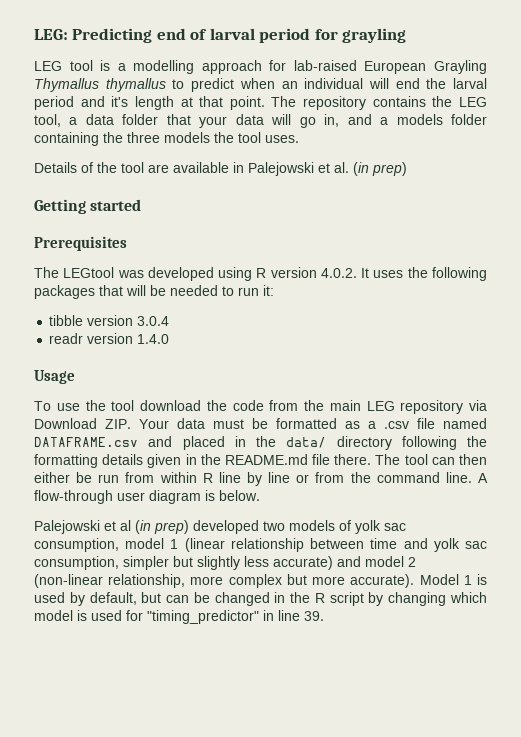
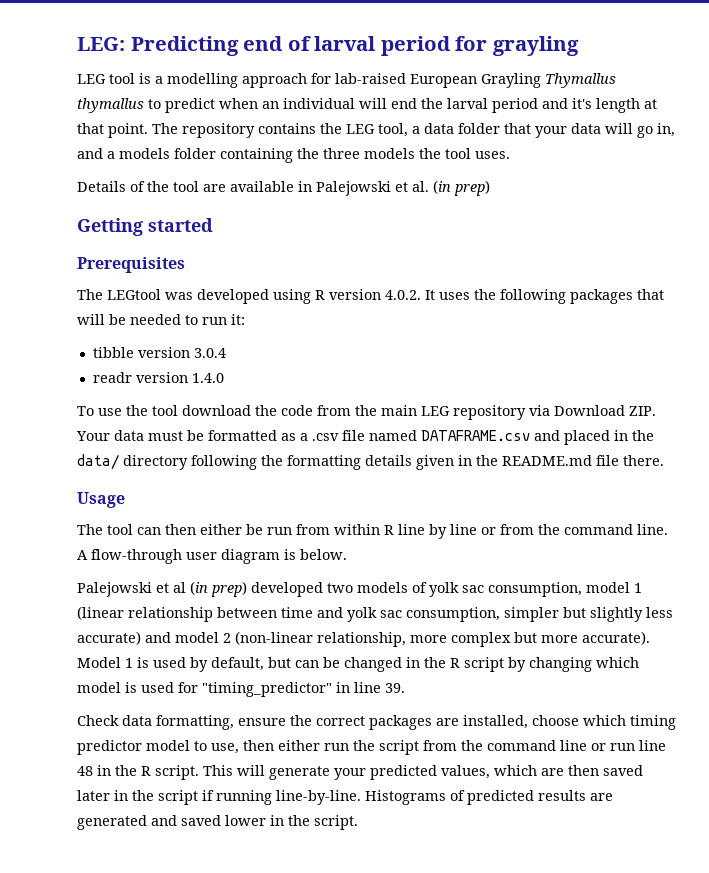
[34,370,75,384] // Usage -> (224, 378) none
(372, 459) none -> [77,492,125,508] // Usage //
(324, 616) none -> [77,715,676,730] [77,740,666,755] [77,765,643,780] [77,790,613,805] [77,815,358,830] // Check data formatting, ensure the correct packages are installed, choose which timing predictor model to use, then either run the script from the command line or run line 48 in the R script. This will generate your predicted values, which are then saved later in the script if running line-by-line. Histograms of predicted results are generated and saved lower in the script.

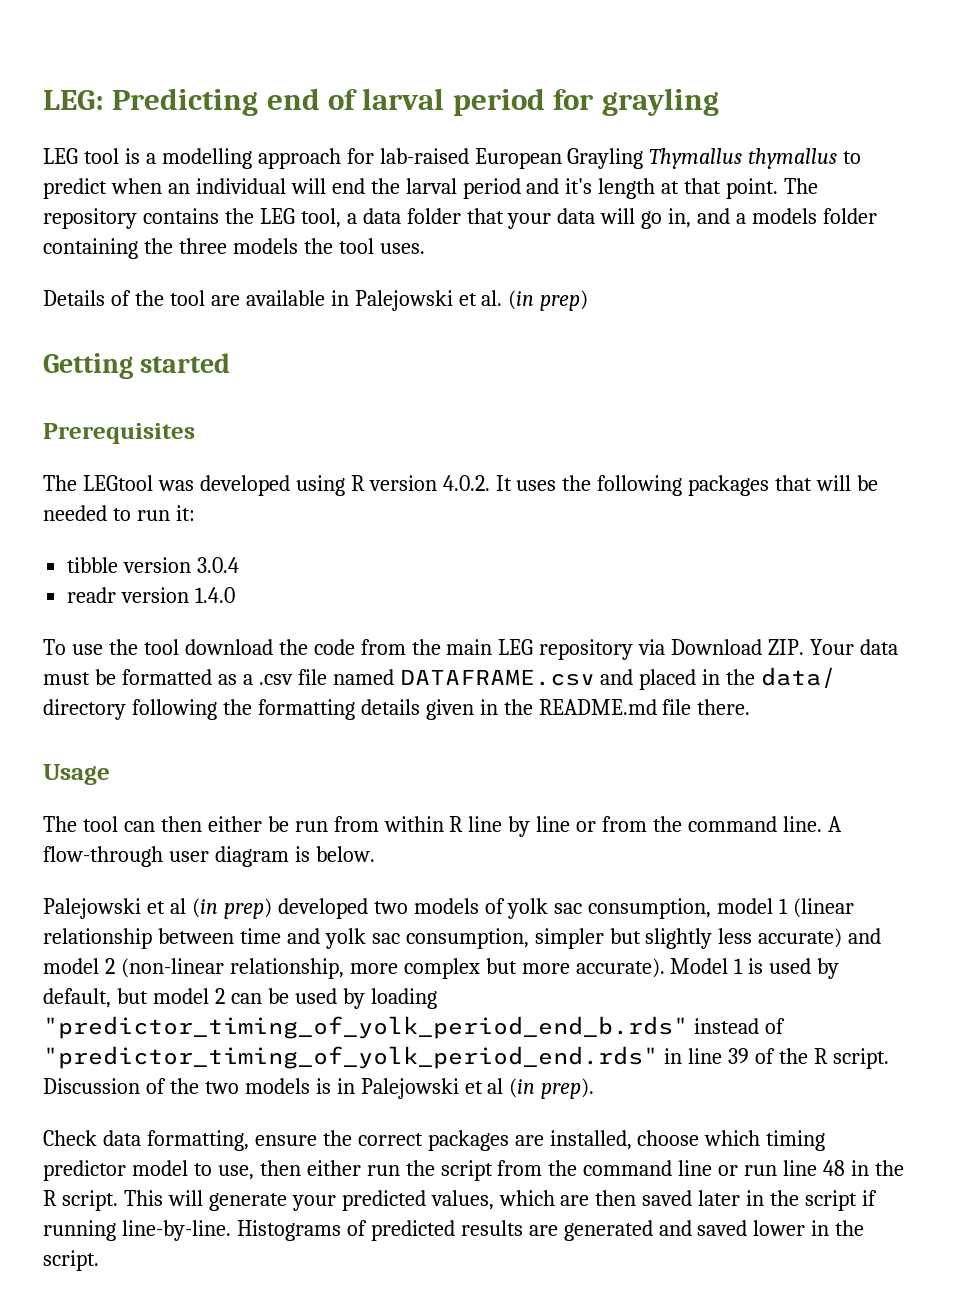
[295,657,639,672] [77,682,405,697] can be changed in the R script by changing which model is used for "timing_predictor" in line 39. -> [152,988,437,1009] [43,1016,785,1039] [43,1046,889,1069] [43,1078,595,1099] model 2 can be used by loading "predictor_timing_of_yolk_period_end_b.rds" instead of "predictor_timing_of_yolk_period_end.rds" in line 39 of the R script. Discussion of the two models is in Palejowski et al (in prep).

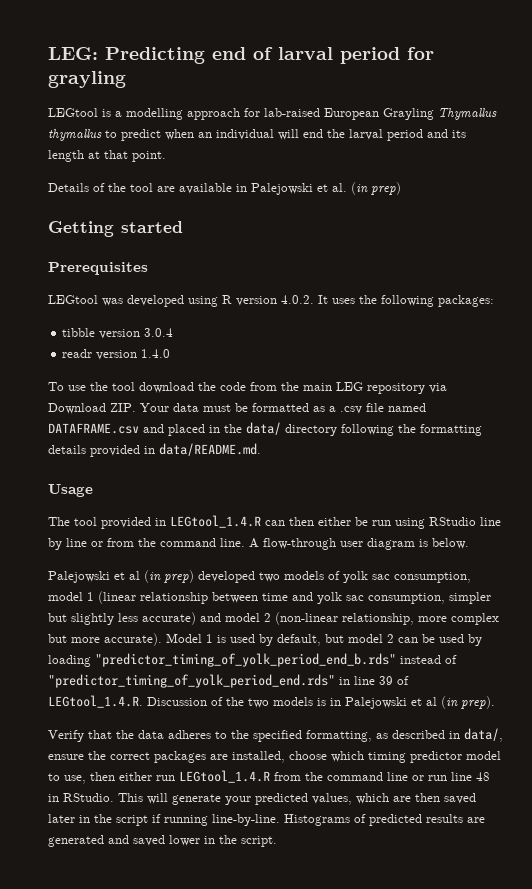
[43,148,119,164] LEG tool -> [48,108,98,117] LEGtool
[565,178,593,194] it's -> [452,130,466,138] its
[784,178,819,194] [43,208,877,229] [43,238,425,259] The repository contains the LEG tool, a data folder that your data will go in, and a models folder containing the three models the tool uses. -> (166, 156) none
[43,475,77,491] The -> (148, 268) none
[688,475,879,496] [43,505,195,521] packages that will be needed to run it: -> [438,295,494,307] packages:
[425,699,751,720] given in the README.md file there. -> [90,443,261,457] provided in data/README.md.
(118, 824) none -> [101,515,261,529] provided in LEGtool_1.4.R
[333,816,464,832] from within R -> [395,517,476,529] using RStudio
[778,1048,889,1069] the R script. -> [48,695,143,708] LEGtool_1.4.R.
[43,1130,249,1151] Check data formatting, -> [48,728,503,742] Verify that the data adheres to the specified formatting, as described in data/,
[405,1160,493,1181] the script -> [179,770,270,783] LEGtool_1.4.R
[874,1160,904,1176] [43,1190,118,1211] the R script. -> [63,793,114,802] RStudio.

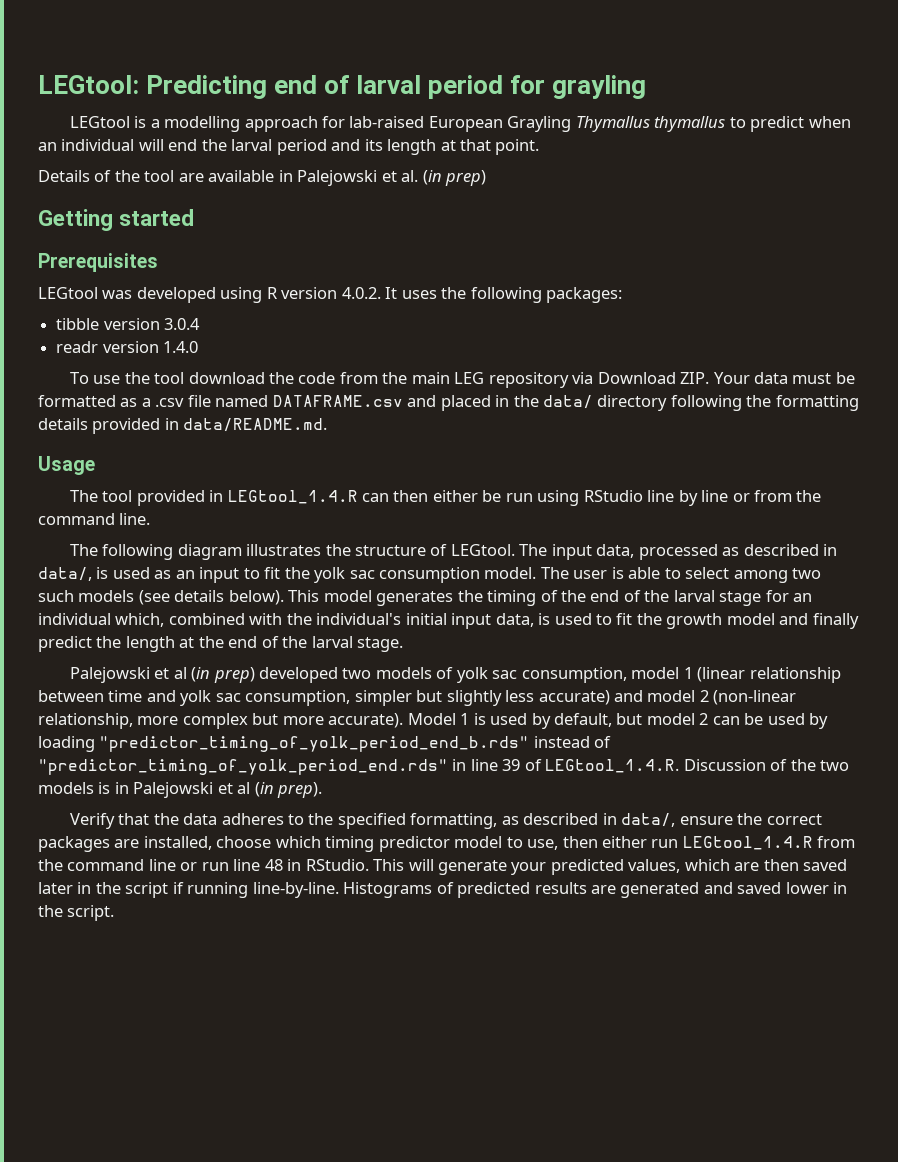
[48,47,98,60] LEG: -> [38,75,139,94] LEGtool:
[249,538,469,550] A flow-through user diagram is below. -> [69,544,838,560] [38,567,822,583] [38,590,813,606] [38,613,859,629] [38,636,404,652] // The following diagram illustrates the structure of LEGtool. The input data, processed as described in data/, is used as an input to fit the yolk sac consumption model. The user is able to select among two such models (see details below). This model generates the timing of the end of the larval stage for an individual which, combined with the individual's initial input data, is used to fit the growth model and finally predict the length at the end of the larval stage.

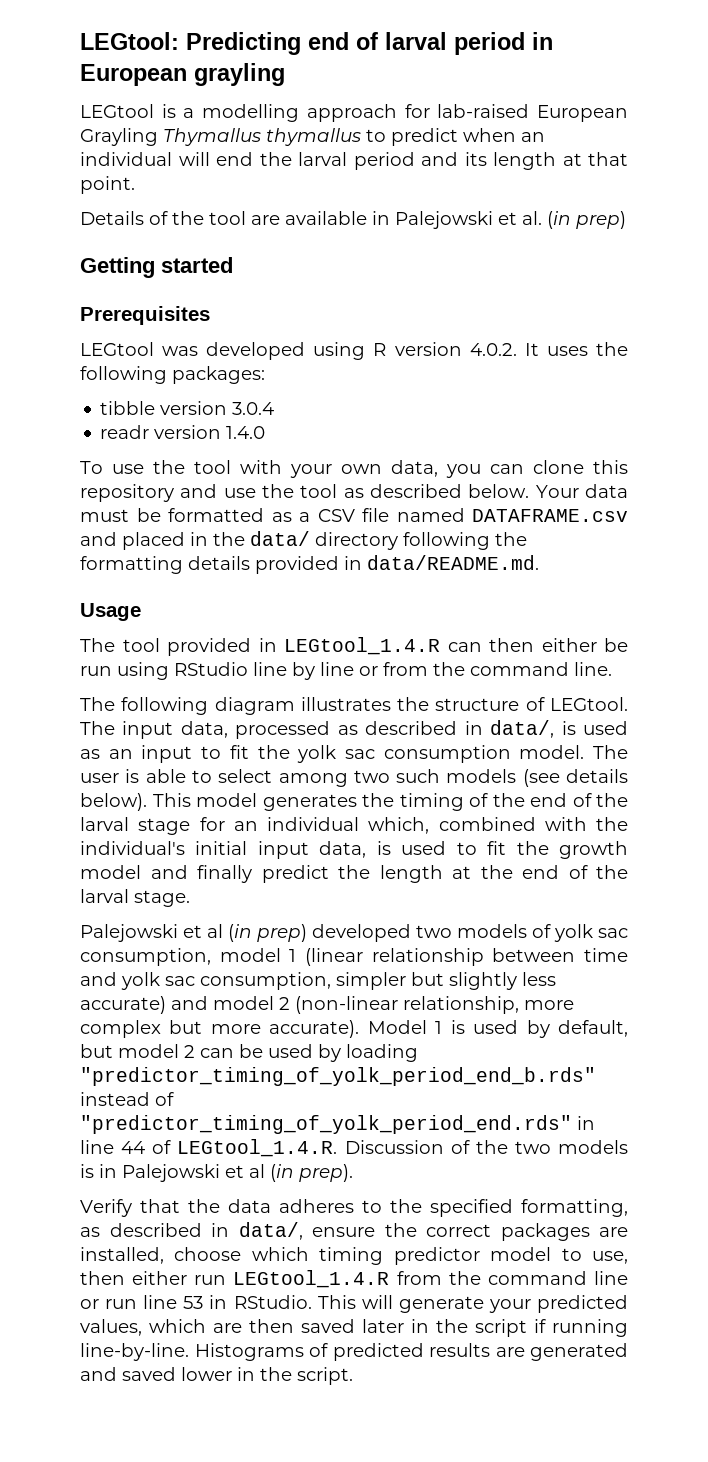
[510,75,546,94] for -> [532,32,553,50] [80,64,187,86] in European
[188,372,710,388] download the code from the main LEG repository via Download ZIP. -> [240,460,628,478] [80,484,530,502] with your own data, you can clone this repository and use the tool as described below.
[155,398,185,407] .csv -> [317,509,355,522] CSV
[502,759,521,771] 39 -> [121,1141,146,1154] 44
[264,859,283,871] 48 -> [183,1296,204,1309] 53

